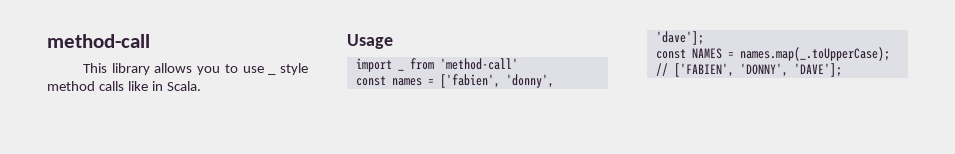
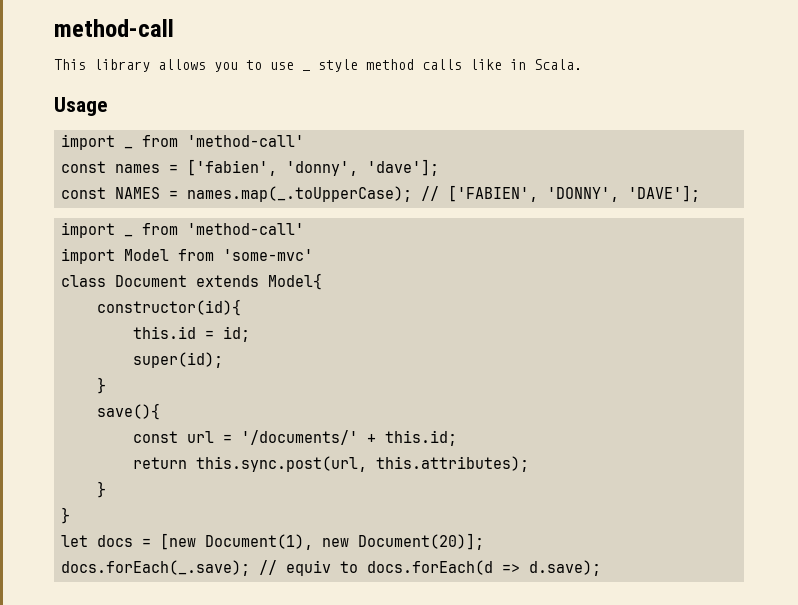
(842, 70) none -> [61,222,305,238] [61,248,314,264] [61,273,323,290] [97,299,242,316] [133,326,251,342] [133,352,224,368] [97,377,107,394] [97,403,161,420] [133,430,458,446] [133,456,530,472] [97,481,107,498] [61,507,71,524] [61,533,485,550] [61,560,602,576] // import _ from 'method-call' // import Model from 'some-mvc' // class Document extends Model{ // constructor(id){ // this.id = id; // super(id); // } // save(){ // const url = '/documents/' + this.id; // return this.sync.post(url, this.attributes); // } // } // let docs = [new Document(1), new Document(20)]; // docs.forEach(_.save); // equiv to docs.forEach(d => d.save);

